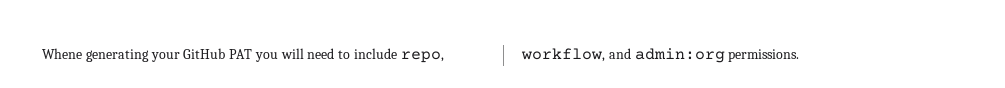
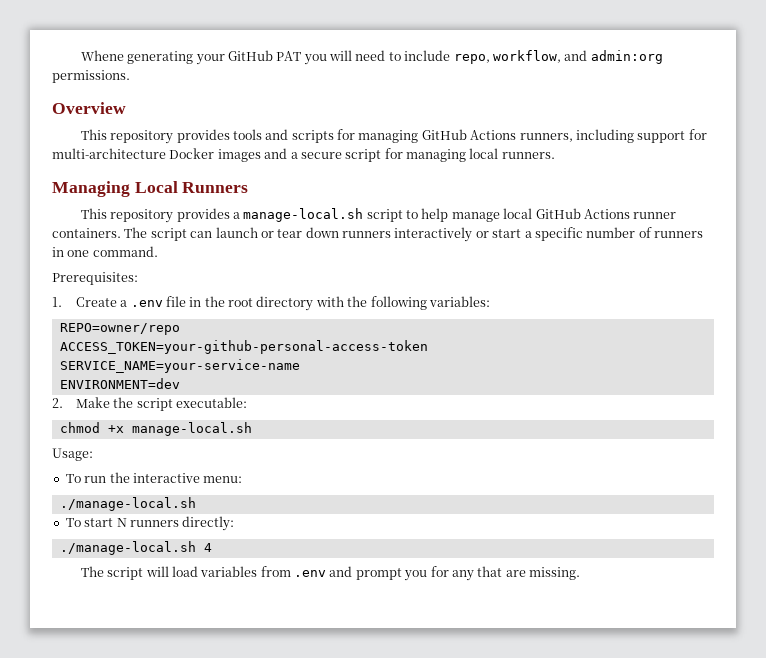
(800, 55) none -> [52,102,126,114] [80,129,707,144] [52,148,555,162] [52,181,249,197] [80,208,677,223] [52,227,703,242] [52,246,158,257] [52,272,138,285] [52,296,490,311] [59,323,180,335] [59,340,428,354] [59,359,300,373] [59,378,180,389] [52,397,247,411] [59,422,252,436] [52,448,93,461] [65,472,243,483] [59,497,196,511] [65,516,235,531] [59,541,212,555] [80,566,581,581] // Overview // This repository provides tools and scripts for managing GitHub Actions runners, including support for multi-architecture Docker images and a secure script for managing local runners. // Managing Local Runners // This repository provides a manage-local.sh script to help manage local GitHub Actions runner containers. The script can launch or tear down runners interactively or start a specific number of runners in one command. // Prerequisites: // 1. Create a .env file in the root directory with the following variables: // REPO=owner/repo // ACCESS_TOKEN=your-github-personal-access-token // SERVICE_NAME=your-service-name // ENVIRONMENT=dev // 2. Make the script executable: // chmod +x manage-local.sh // Usage: // To run the interactive menu: // ./manage-local.sh // To start N runners directly: // ./manage-local.sh 4 // The script will load variables from .env and prompt you for any that are missing.

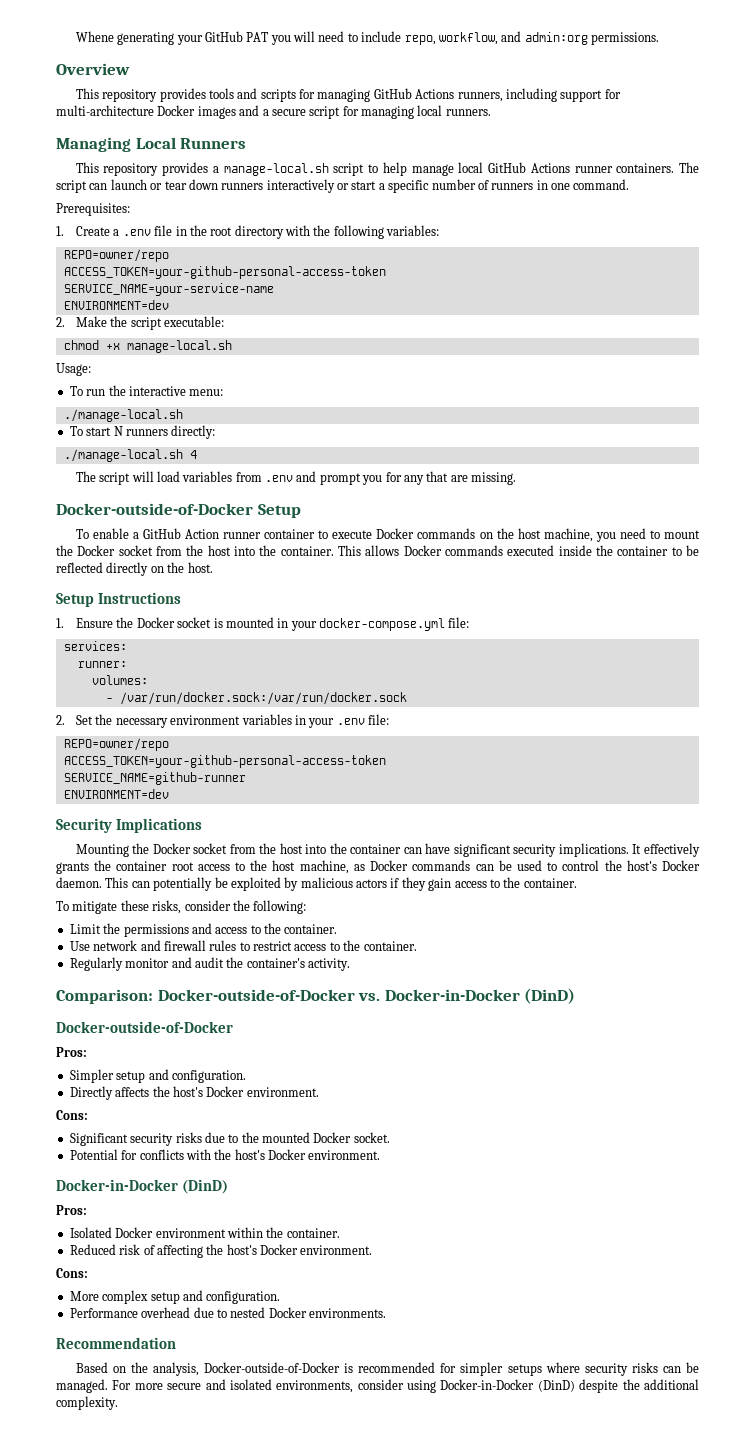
(581, 573) none -> [56,503,301,518] [75,528,701,542] [56,545,699,556] [56,562,213,576] [56,592,181,607] [56,617,470,631] [63,641,127,651] [77,661,127,668] [91,675,148,685] [105,692,407,705] [56,714,389,728] [63,738,169,751] [63,755,386,768] [63,772,246,785] [63,789,169,799] [56,818,202,833] [75,843,700,857] [56,860,701,874] [56,877,577,891] [56,900,307,914] [69,923,338,937] [69,940,417,951] [69,957,350,971] [56,988,576,1004] [56,1021,233,1033] [56,1047,87,1057] [69,1069,246,1083] [69,1086,319,1100] [56,1110,88,1120] [69,1132,390,1146] [69,1149,381,1160] [56,1179,228,1194] [56,1205,87,1215] [69,1227,340,1238] [69,1244,373,1258] [56,1268,88,1278] [69,1290,281,1304] [69,1307,386,1318] [56,1337,176,1349] [75,1362,699,1376] [56,1379,699,1393] [56,1396,118,1410] // Docker-outside-of-Docker Setup // To enable a GitHub Action runner container to execute Docker commands on the host machine, you need to mount the Docker socket from the host into the container. This allows Docker commands executed inside the container to be reflected directly on the host. // Setup Instructions // 1. Ensure the Docker socket is mounted in your docker-compose.yml file: // services: // runner: // volumes: // - /var/run/docker.sock:/var/run/docker.sock // 2. Set the necessary environment variables in your .env file: // REPO=owner/repo // ACCESS_TOKEN=your-github-personal-access-token // SERVICE_NAME=github-runner // ENVIRONMENT=dev // Security Implications // Mounting the Docker socket from the host into the container can have significant security implications. It effectively grants the container root access to the host machine, as Docker commands can be used to control the host's Docker daemon. This can potentially be exploited by malicious actors if they gain access to the container. // To mitigate these risks, consider the following: // Limit the permissions and access to the container. // Use network and firewall rules to restrict access to the container. // Regularly monitor and audit the container's activity. // Comparison: Docker-outside-of-Docker vs. Docker-in-Docker (DinD) // Docker-outside-of-Docker // Pros: // Simpler setup and configuration. // Directly affects the host's Docker environment. // Cons: // Significant security risks due to the mounted Docker socket. // Potential for conflicts with the host's Docker environment. // Docker-in-Docker (DinD) // Pros: // Isolated Docker environment within the container. // Reduced risk of affecting the host's Docker environment. // Cons: // More complex setup and configuration. // Performance overhead due to nested Docker environments. // Recommendation // Based on the analysis, Docker-outside-of-Docker is recommended for simpler setups where security risks can be managed. For more secure and isolated environments, consider using Docker-in-Docker (DinD) despite the additional complexity.

